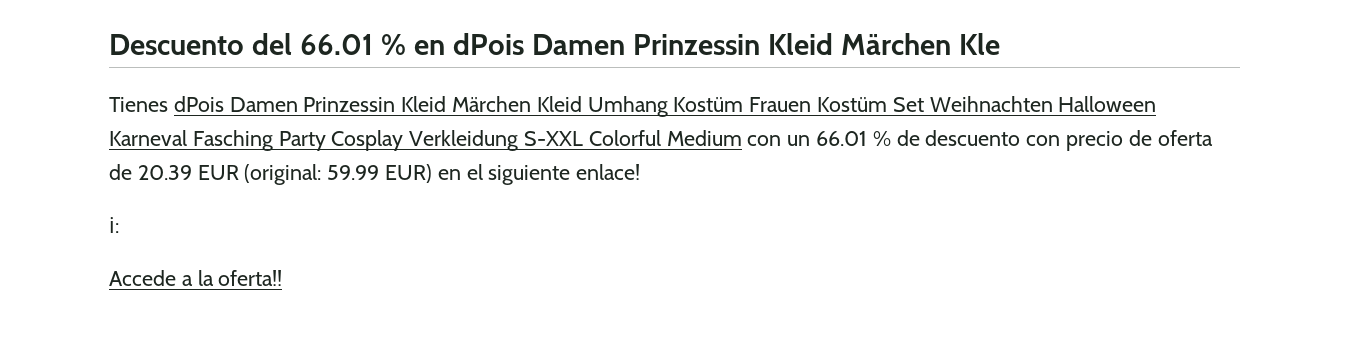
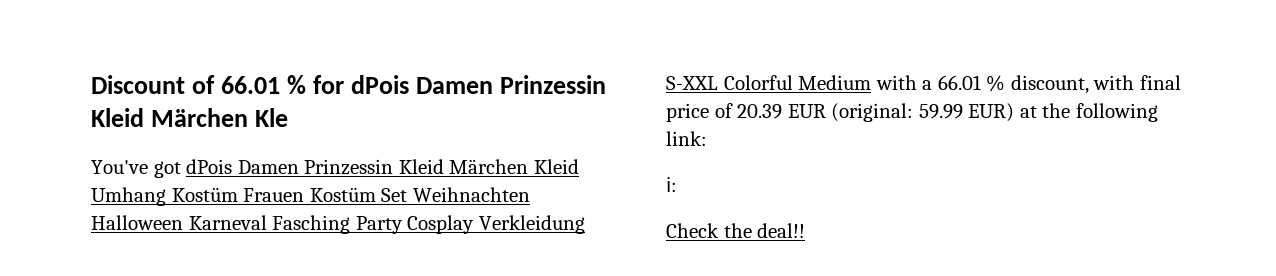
[109,33,445,55] Descuento del 66.01 % en -> [91,75,345,94] Discount of 66.01 % for
[109,97,168,112] Tienes -> [91,160,181,178] You've got
[747,130,1213,151] [109,164,132,180] con un 66.01 % de descuento con precio de oferta de -> [875,75,1181,94] [666,103,733,122] with a 66.01 % discount, with final price of
[437,164,641,185] [109,217,119,233] [109,270,283,286] en el siguiente enlace! // ℹ: // Accede a la oferta!! -> [1019,103,1158,122] [666,131,707,146] [666,177,677,192] [666,223,806,238] at the following link: // ℹ: // Check the deal!!

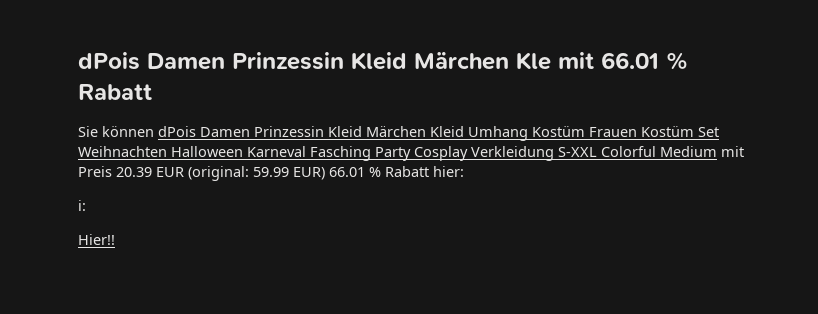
[91,75,345,94] Discount of 66.01 % for -> (78, 61) none
[91,160,181,178] // You've got -> [558,52,689,70] [78,84,152,100] [78,126,154,137] mit 66.01 % Rabatt // Sie können
[875,75,1181,94] [666,103,733,122] with a 66.01 % discount, with final price of -> [721,146,744,157] [78,166,112,177] mit Preis
[1019,103,1158,122] [666,131,707,146] [666,177,677,192] [666,223,806,238] at the following link: // ℹ: // Check the deal!! -> [329,166,464,177] [78,200,86,211] [78,234,115,245] 66.01 % Rabatt hier: // ℹ: // Hier!!

